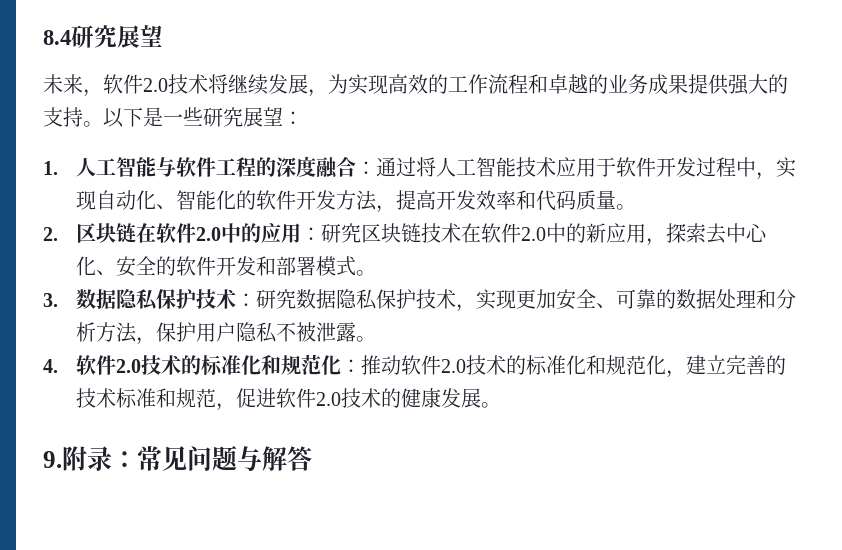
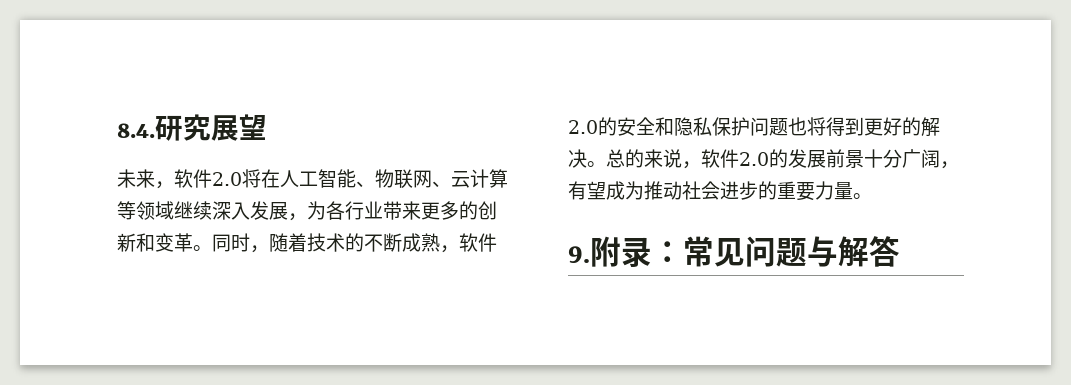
[43,30,71,45] 8.4 -> [117,123,155,138] 8.4.
[168,74,788,97] [43,107,303,128] [43,156,796,180] [75,190,636,213] [43,223,768,246] [75,256,376,277] [43,289,796,312] [75,322,376,345] [43,354,786,378] [75,388,481,411] 技术将继续发展，为实现高效的工作流程和卓越的业务成果提供强大的支持。以下是一些研究展望： // 1.人工智能与软件工程的深度融合：通过将人工智能技术应用于软件开发过程中，实现自动化、智能化的软件开发方法，提高开发效率和代码质量。 // 2.区块链在软件2.0中的应用：研究区块链技术在软件2.0中的新应用，探索去中心化、安全的软件开发和部署模式。 // 3.数据隐私保护技术：研究数据隐私保护技术，实现更加安全、可靠的数据处理和分析方法，保护用户隐私不被泄露。 // 4.软件2.0技术的标准化和规范化：推动软件2.0技术的标准化和规范化，建立完善的技术标准和规范，促进软件2.0技术的健康发展 -> [242,169,508,188] [117,201,497,221] [117,233,497,253] [568,117,940,137] [568,149,959,169] [568,181,853,201] 将在人工智能、物联网、云计算等领域继续深入发展，为各行业带来更多的创新和变革。同时，随着技术的不断成熟，软件2.0的安全和隐私保护问题也将得到更好的解决。总的来说，软件2.0的发展前景十分广阔，有望成为推动社会进步的重要力量

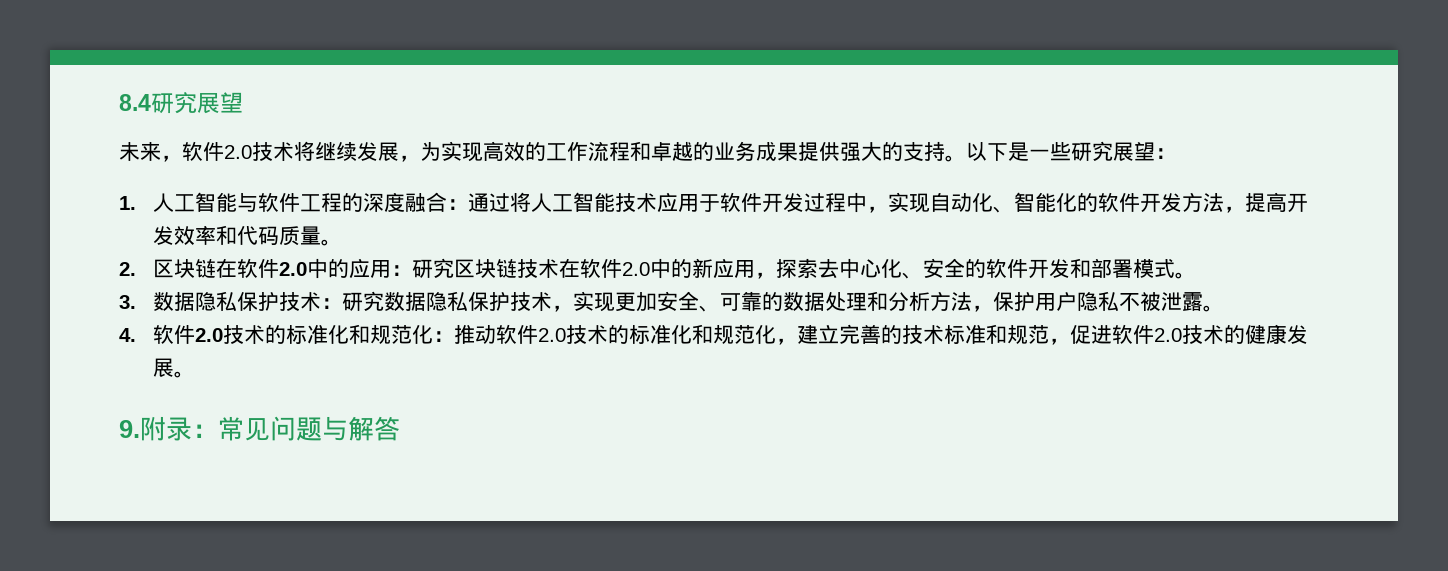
[117,123,155,138] 8.4. -> [119,94,151,111] 8.4
[242,169,508,188] [117,201,497,221] [117,233,497,253] [568,117,940,137] [568,149,959,169] [568,181,853,201] 将在人工智能、物联网、云计算等领域继续深入发展，为各行业带来更多的创新和变革。同时，随着技术的不断成熟，软件2.0的安全和隐私保护问题也将得到更好的解决。总的来说，软件2.0的发展前景十分广阔，有望成为推动社会进步的重要力量 -> [252,141,1176,162] [119,192,1309,213] [153,225,343,246] [119,258,1197,279] [119,291,1225,312] [119,324,1309,345] [153,358,175,377] 技术将继续发展，为实现高效的工作流程和卓越的业务成果提供强大的支持。以下是一些研究展望： // 1.人工智能与软件工程的深度融合：通过将人工智能技术应用于软件开发过程中，实现自动化、智能化的软件开发方法，提高开发效率和代码质量。 // 2.区块链在软件2.0中的应用：研究区块链技术在软件2.0中的新应用，探索去中心化、安全的软件开发和部署模式。 // 3.数据隐私保护技术：研究数据隐私保护技术，实现更加安全、可靠的数据处理和分析方法，保护用户隐私不被泄露。 // 4.软件2.0技术的标准化和规范化：推动软件2.0技术的标准化和规范化，建立完善的技术标准和规范，促进软件2.0技术的健康发展

